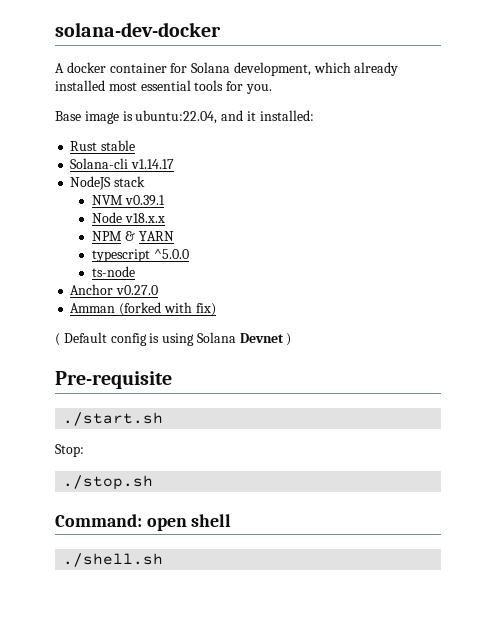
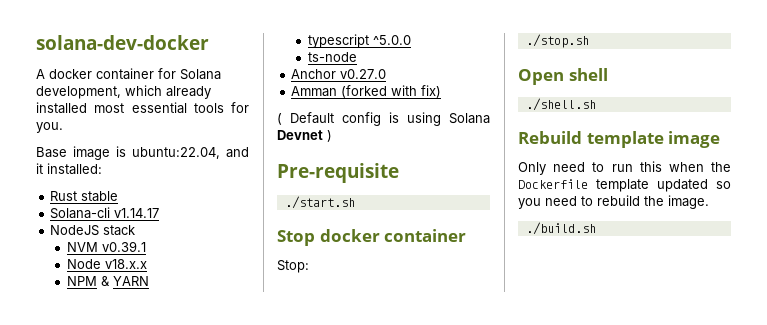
(164, 419) none -> [277,229,467,246] // Stop docker container
[55,514,187,531] Command: open -> [518,69,564,85] Open
(164, 560) none -> [518,131,721,148] [518,161,731,175] [518,179,731,192] [518,195,709,209] [525,222,596,235] // Rebuild template image // Only need to run this when the Dockerfile template updated so you need to rebuild the image. // ./build.sh

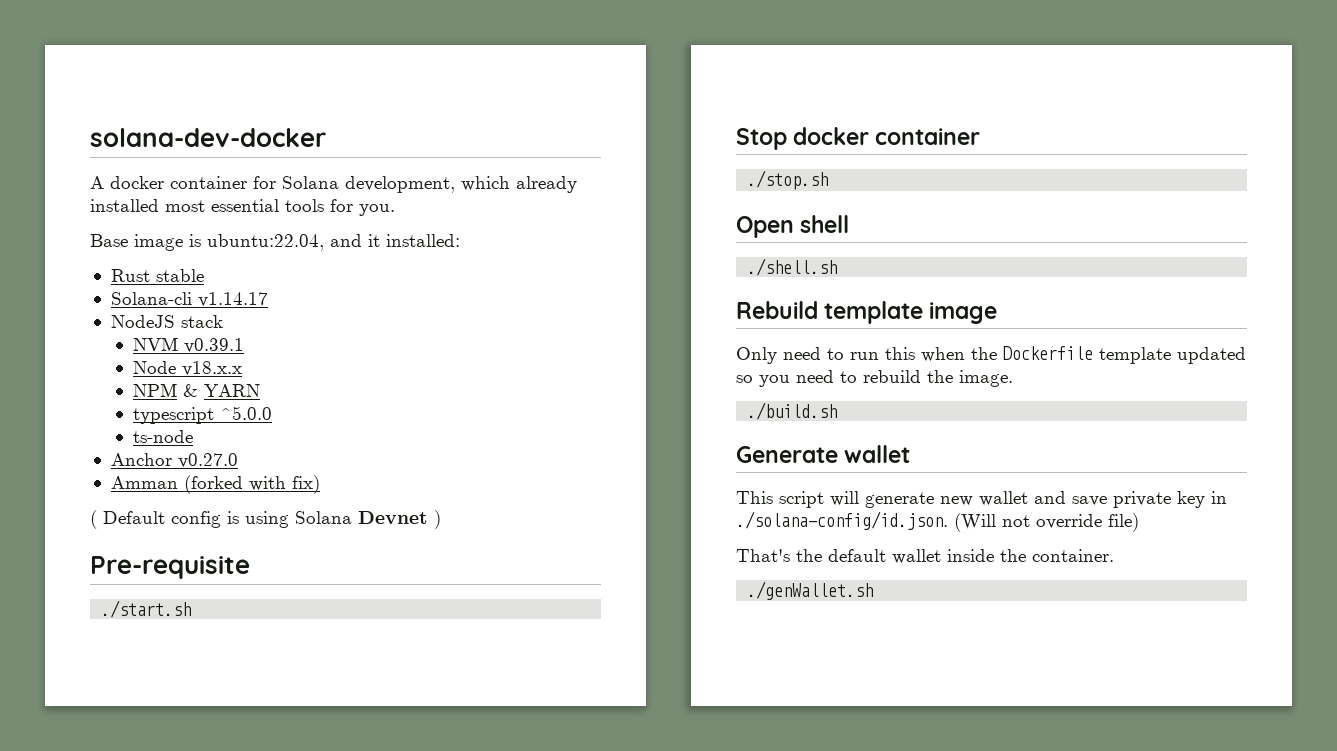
[277,260,309,273] // Stop: -> (981, 136) none
(596, 228) none -> [736,445,911,463] [736,491,1227,508] [736,511,1139,532] [736,549,1114,564] [747,581,874,600] // Generate wallet // This script will generate new wallet and save private key in ./solana-config/id.json. (Will not override file) // That's the default wallet inside the container. // ./genWallet.sh

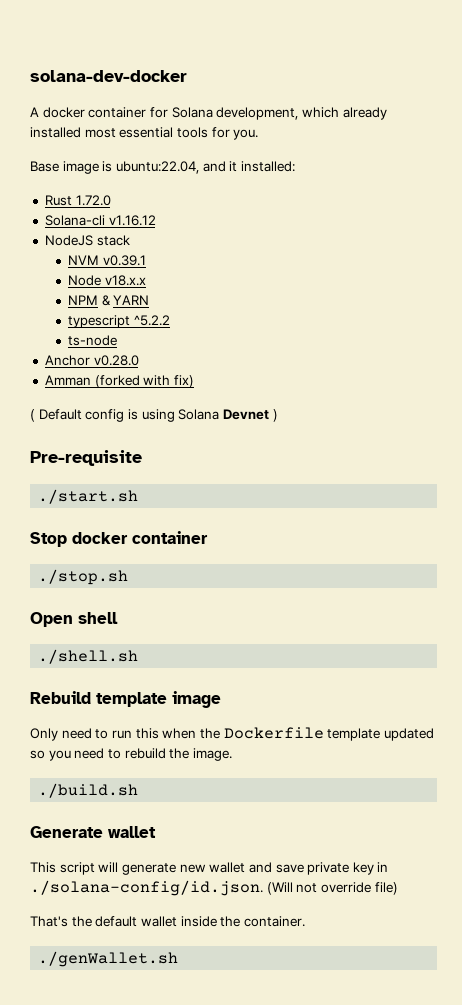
[155,269,204,282] stable -> [75,195,111,206] 1.72.0
[197,292,268,307] v1.14.17 -> [108,215,156,226] v1.16.12
[220,406,273,420] ^5.0.0 -> [133,315,170,326] ^5.2.2
[177,453,238,468] v0.27.0 -> [93,355,139,366] v0.28.0

